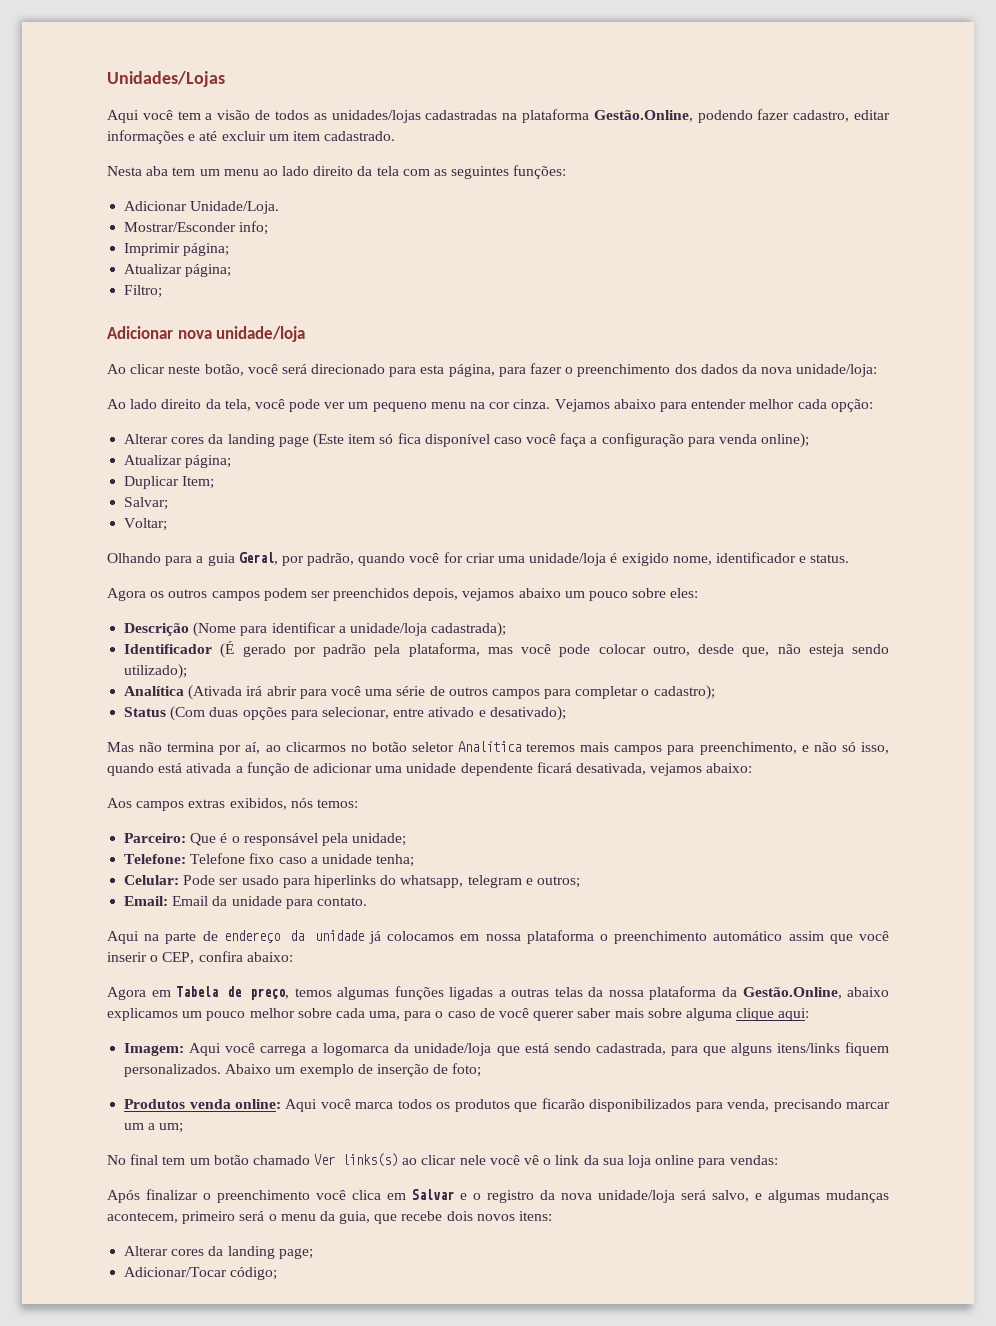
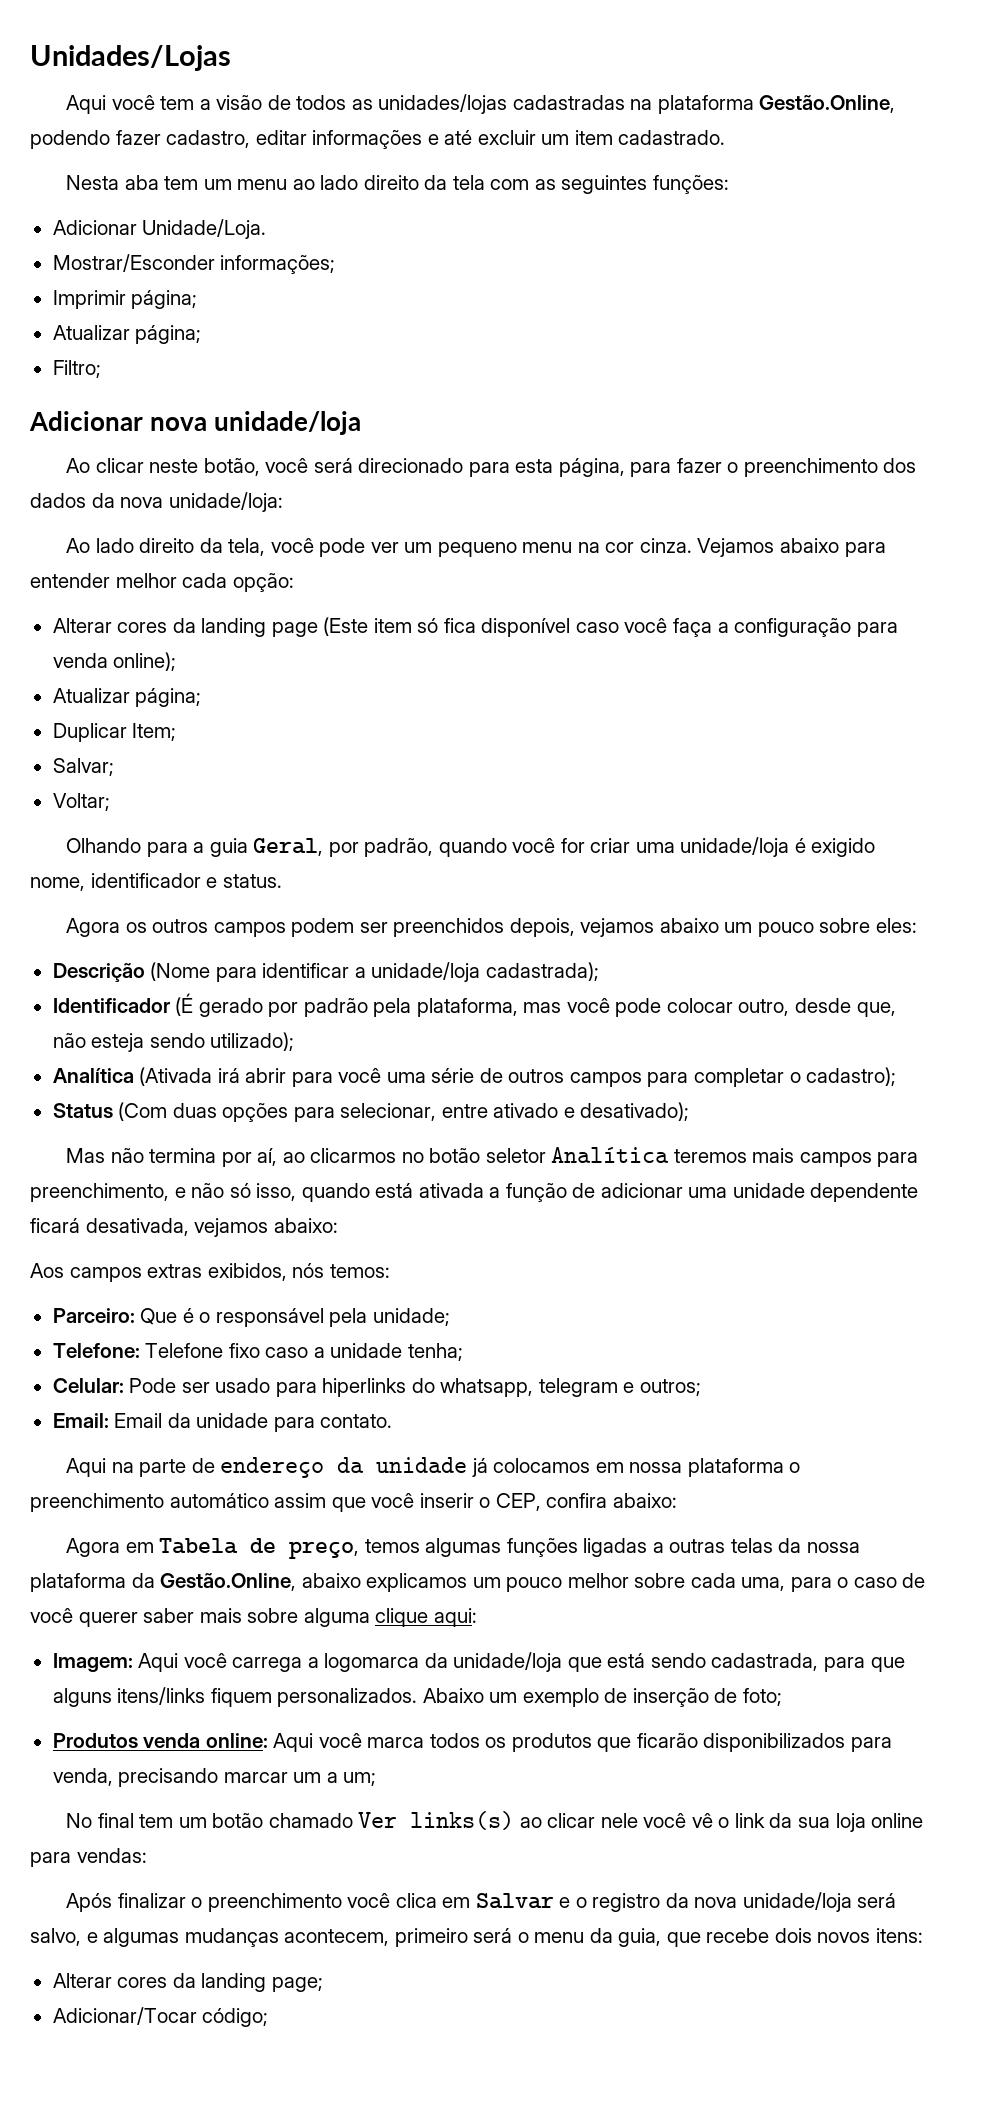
[239,221,269,235] info; -> [220,255,336,274] informações;

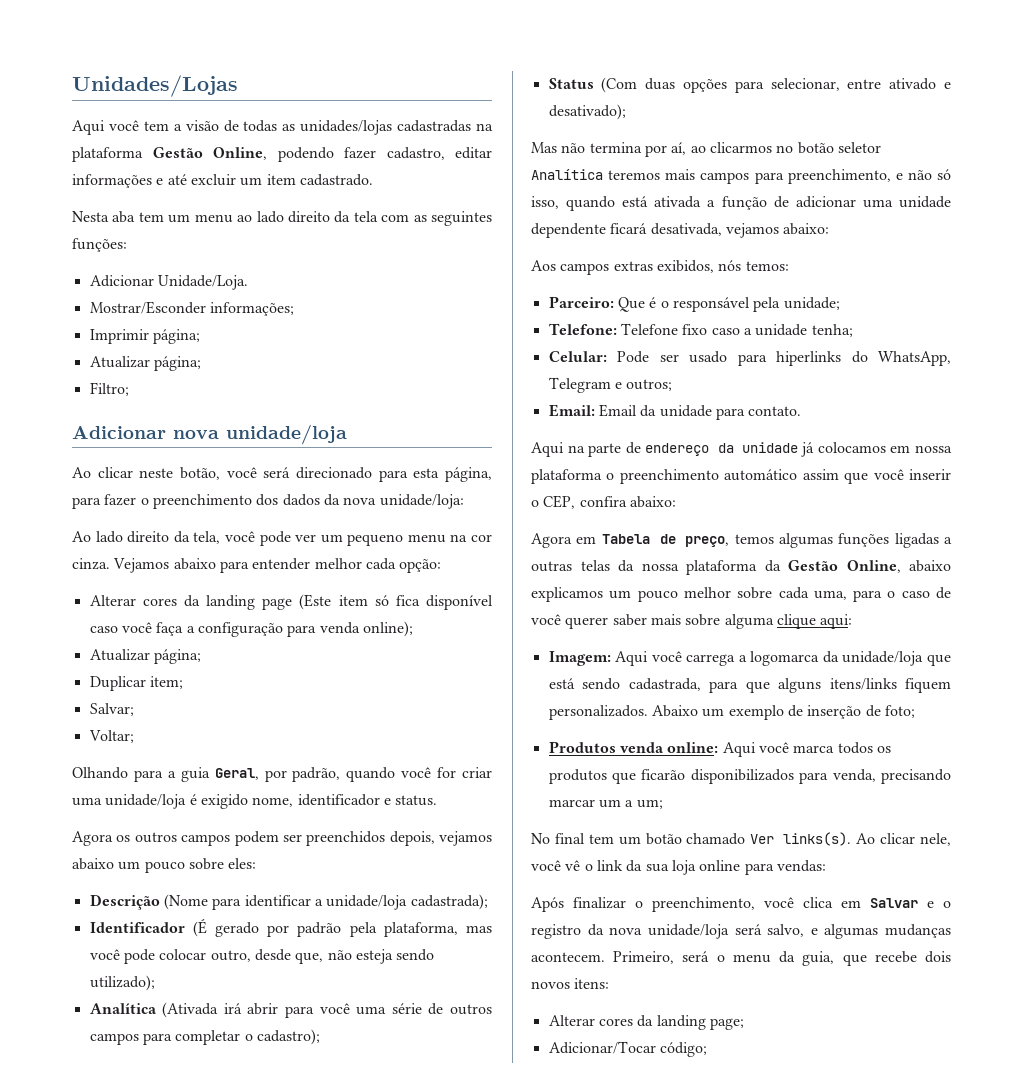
[296,95,347,110] todos -> [243,120,278,132] todas
[759,95,896,113] Gestão.Online, -> [152,147,267,160] Gestão Online,
[132,723,177,741] Item; -> [149,676,183,689] item;
[440,1378,618,1397] whatsapp, telegram -> [877,351,951,366] [548,377,611,393] WhatsApp, Telegram
[160,1573,297,1591] Gestão.Online, -> [788,560,901,573] Gestão Online,
[410,1811,638,1830] links(s) ao clicar nele -> [783,832,951,846] links(s). Ao clicar nele,
[207,1893,342,1912] preenchimento -> [652,897,755,912] preenchimento,
[284,1928,468,1947] acontecem, primeiro -> [531,951,675,964] acontecem. Primeiro,

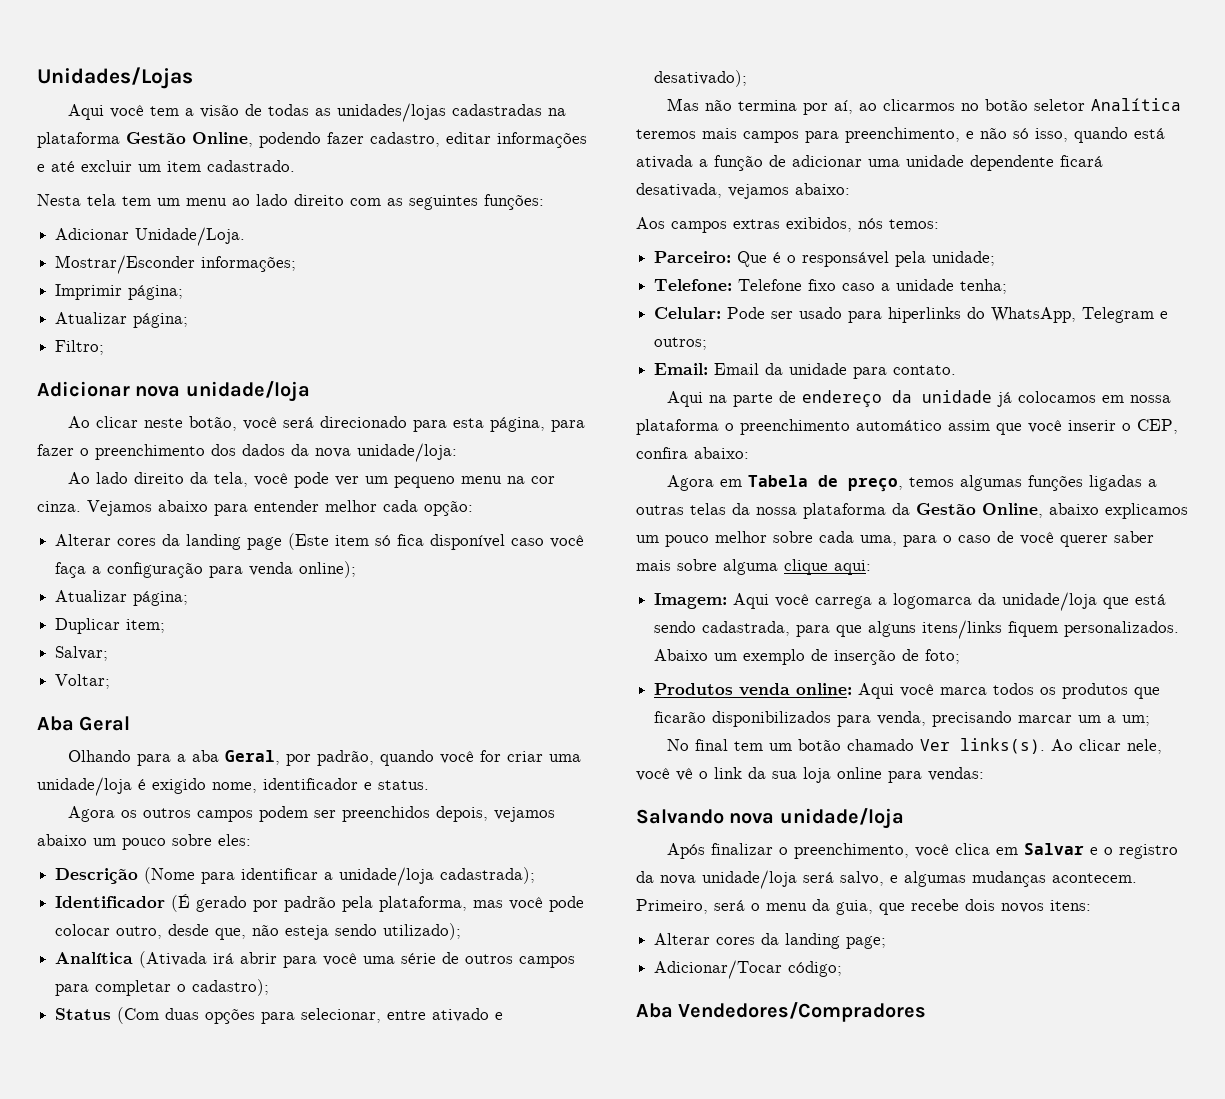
[112,211,136,223] aba -> [87,194,116,206] tela
[334,211,378,223] da tela -> (344, 200) none
(134, 736) none -> [37,716,131,731] // Aba Geral
[180,767,210,782] guia -> [191,750,219,762] aba
(826, 866) none -> [636,808,904,829] // Salvando nova unidade/loja
(707, 1049) none -> [636,1002,927,1022] // Aba Vendedores/Compradores

